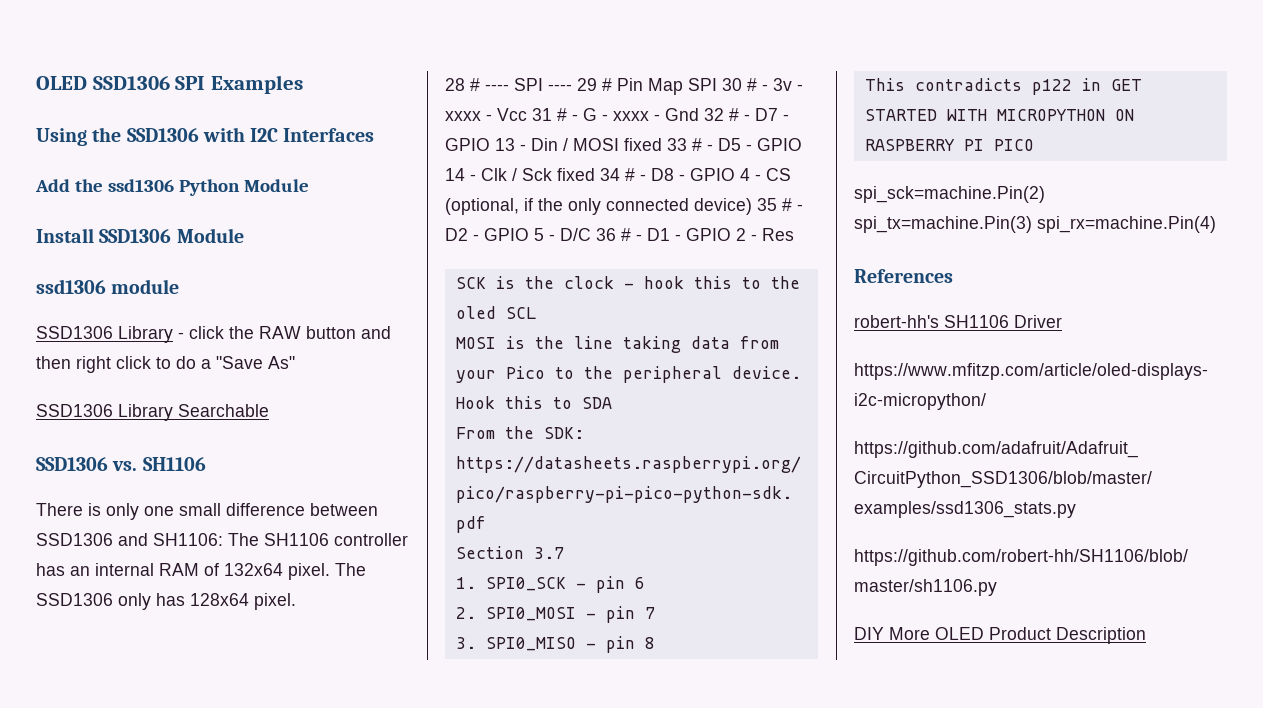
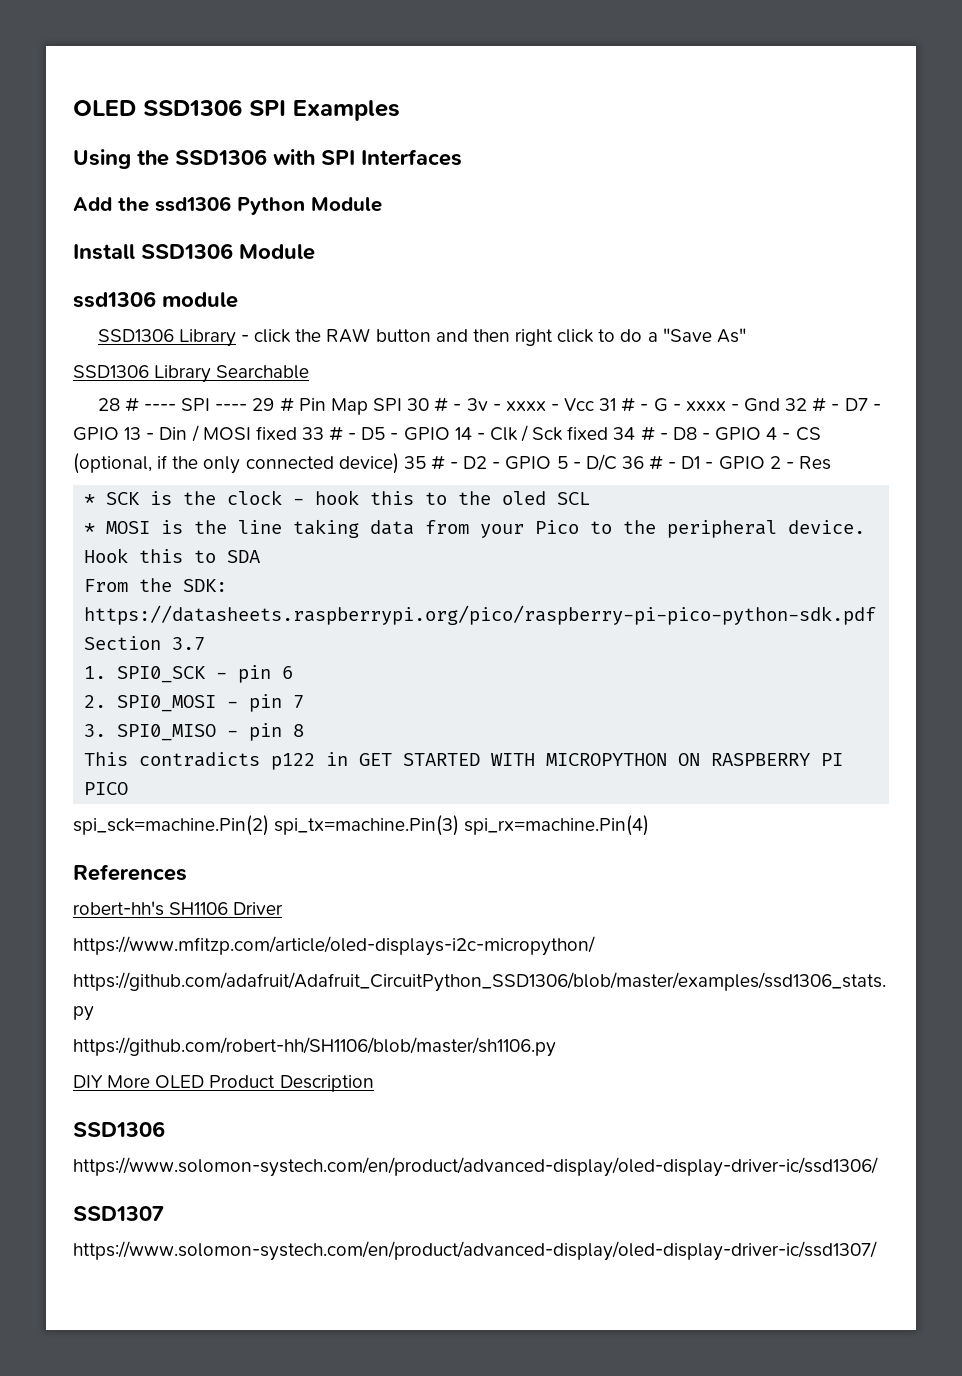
[250,128,279,142] I2C -> [321,150,355,165] SPI
[36,457,206,471] [36,503,378,520] [36,533,408,546] [36,563,366,580] [36,593,296,610] // SSD1306 vs. SH1106 // There is only one small difference between SSD1306 and SH1106: The SH1106 controller has an internal RAM of 132x64 pixel. The SSD1306 only has 128x64 pixel. -> (310, 372) none
(794, 234) none -> [84,494,96,505] *
(536, 313) none -> [84,523,96,534] *
(1146, 635) none -> [73,1121,165,1137] [73,1157,878,1177] [73,1206,164,1221] [73,1241,877,1261] // SSD1306 // https://www.solomon-systech.com/en/product/advanced-display/oled-display-driver-ic/ssd1306/ // SSD1307 // https://www.solomon-systech.com/en/product/advanced-display/oled-display-driver-ic/ssd1307/

